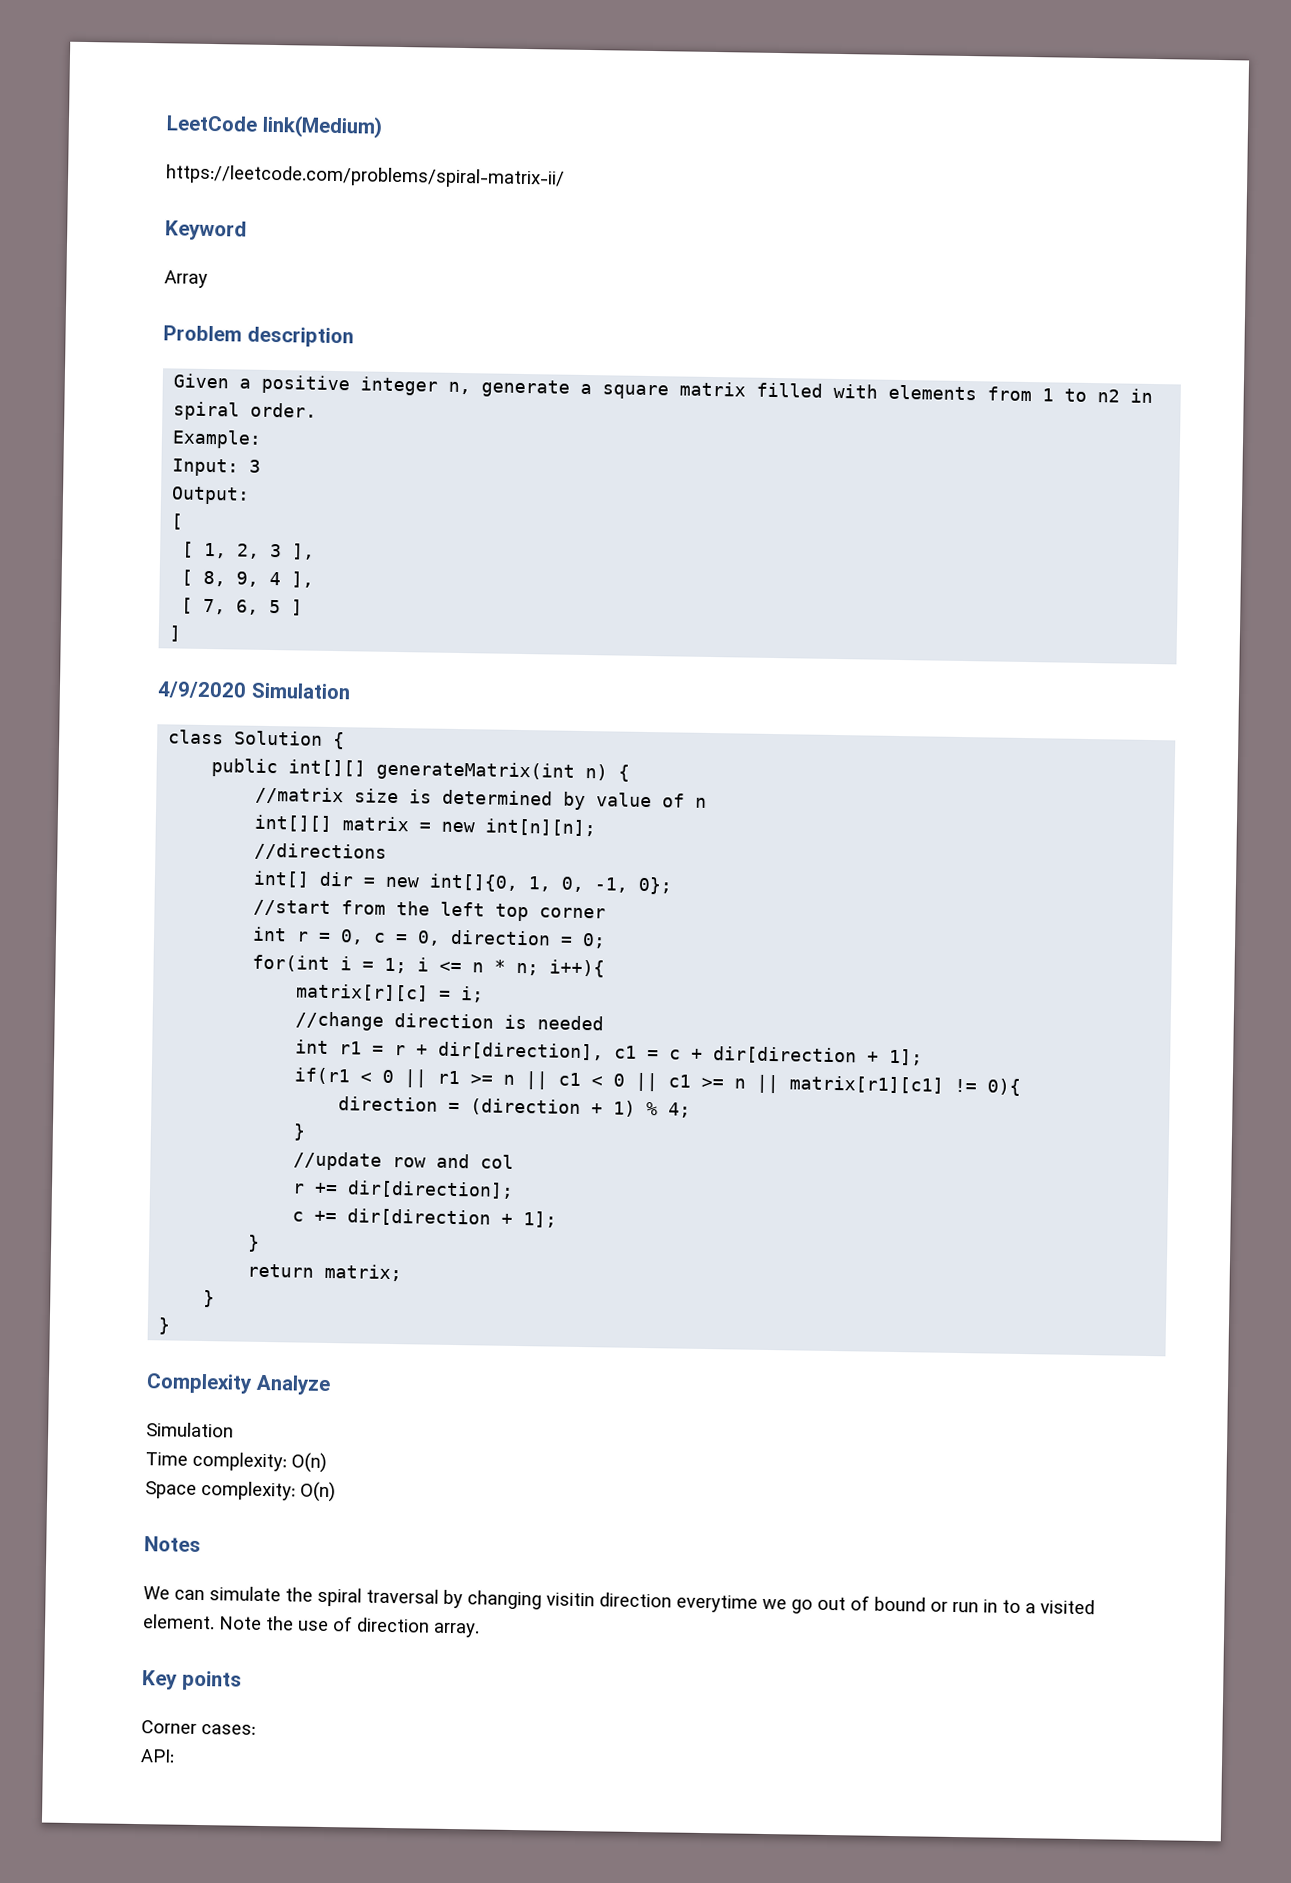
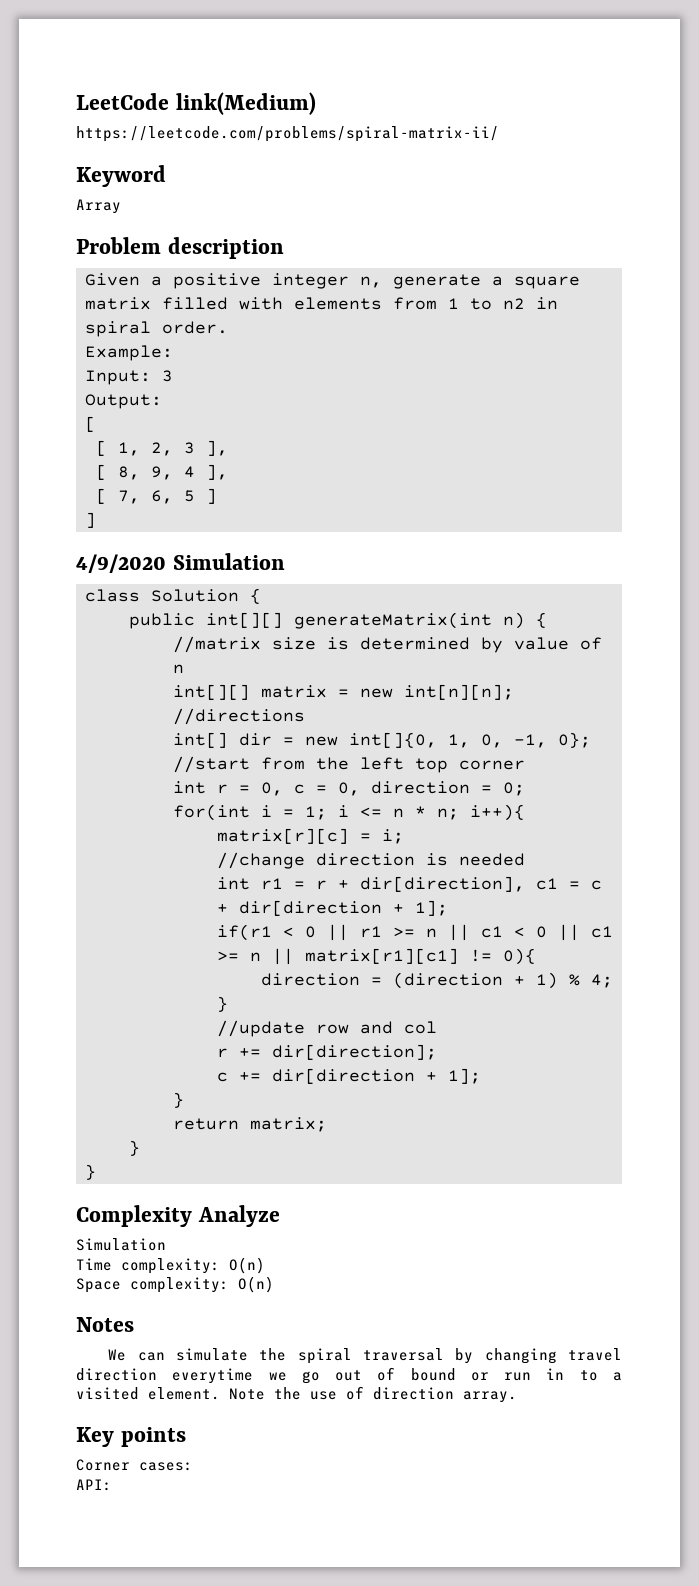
[546,1592,595,1607] visitin -> [567,1348,622,1361] travel

